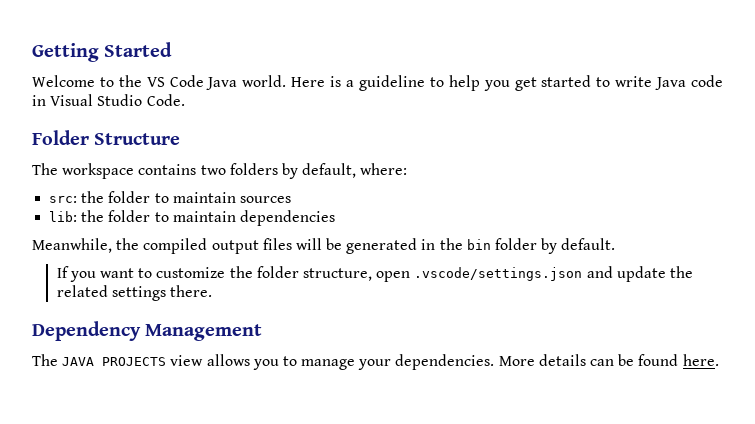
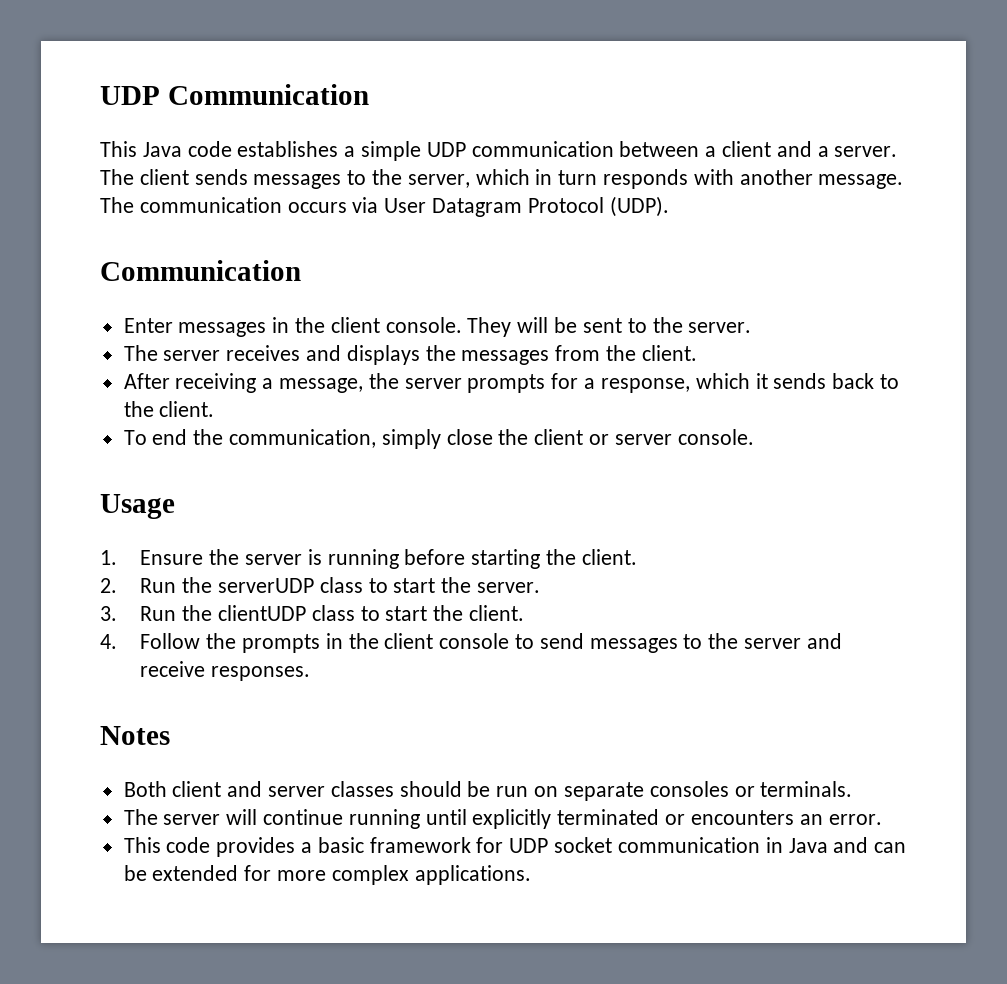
[32,42,173,62] [32,75,724,91] [32,94,185,106] [32,130,181,145] [32,163,408,179] [49,191,291,203] [49,210,335,226] [32,238,616,254] [56,266,693,282] [56,285,213,301] [32,321,263,341] [32,354,719,370] Getting Started // Welcome to the VS Code Java world. Here is a guideline to help you get started to write Java code in Visual Studio Code. // Folder Structure // The workspace contains two folders by default, where: // src: the folder to maintain sources // lib: the folder to maintain dependencies // Meanwhile, the compiled output files will be generated in the bin folder by default. // If you want to customize the folder structure, open .vscode/settings.json and update the related settings there. // Dependency Management // The JAVA PROJECTS view allows you to manage your dependencies. More details can be found here. -> [100,84,369,105] [100,141,898,161] [100,169,904,189] [100,196,669,217] [100,260,301,281] [123,317,752,337] [123,345,697,365] [123,373,899,393] [123,401,215,417] [123,429,754,449] [100,494,175,519] [100,549,637,569] [100,577,540,593] [100,605,524,621] [100,633,842,653] [140,661,311,681] [100,726,170,745] [123,781,853,801] [123,809,882,829] [123,837,907,857] [123,865,531,885] UDP Communication // This Java code establishes a simple UDP communication between a client and a server. The client sends messages to the server, which in turn responds with another message. The communication occurs via User Datagram Protocol (UDP). // Communication // Enter messages in the client console. They will be sent to the server. // The server receives and displays the messages from the client. // After receiving a message, the server prompts for a response, which it sends back to the client. // To end the communication, simply close the client or server console. // Usage // 1. Ensure the server is running before starting the client. // 2. Run the serverUDP class to start the server. // 3. Run the clientUDP class to start the client. // 4. Follow the prompts in the client console to send messages to the server and receive responses. // Notes // Both client and server classes should be run on separate consoles or terminals. // The server will continue running until explicitly terminated or encounters an error. // This code provides a basic framework for UDP socket communication in Java and can be extended for more complex applications.

